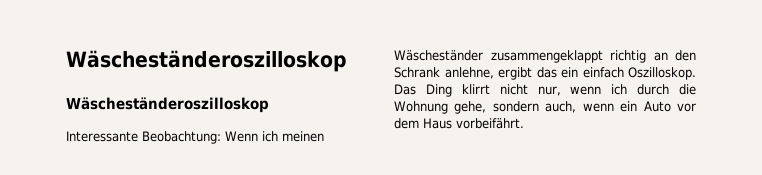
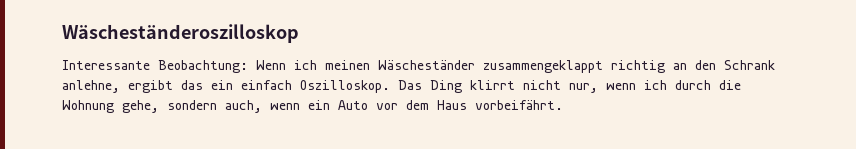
[66,50,347,72] [66,97,269,113] Wäscheständeroszilloskop // Wäscheständeroszilloskop -> [62,24,299,43] Wäscheständeroszilloskop

